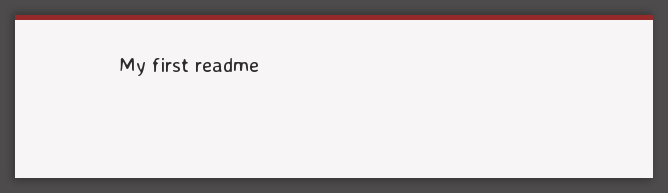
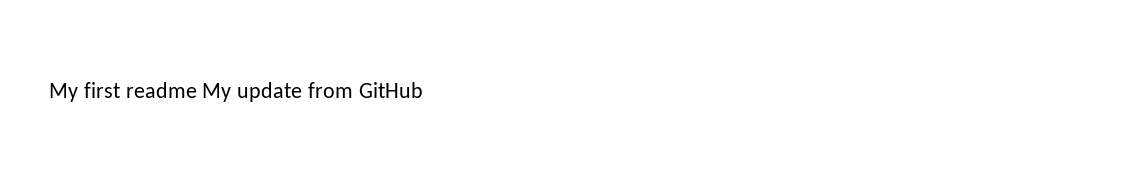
(259, 65) none -> [202,82,423,102] My update from GitHub

